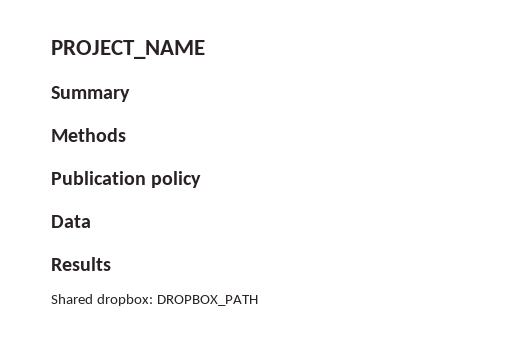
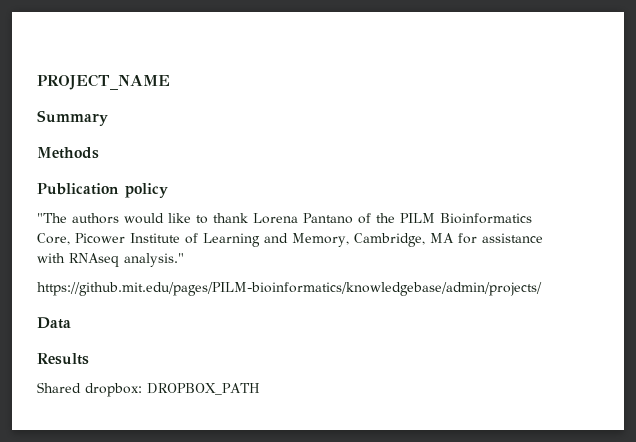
(202, 179) none -> [37,213,532,224] [37,233,543,247] [37,253,184,267] [37,282,542,296] // "The authors would like to thank Lorena Pantano of the PILM Bioinformatics Core, Picower Institute of Learning and Memory, Cambridge, MA for assistance with RNAseq analysis." // https://github.mit.edu/pages/PILM-bioinformatics/knowledgebase/admin/projects/

